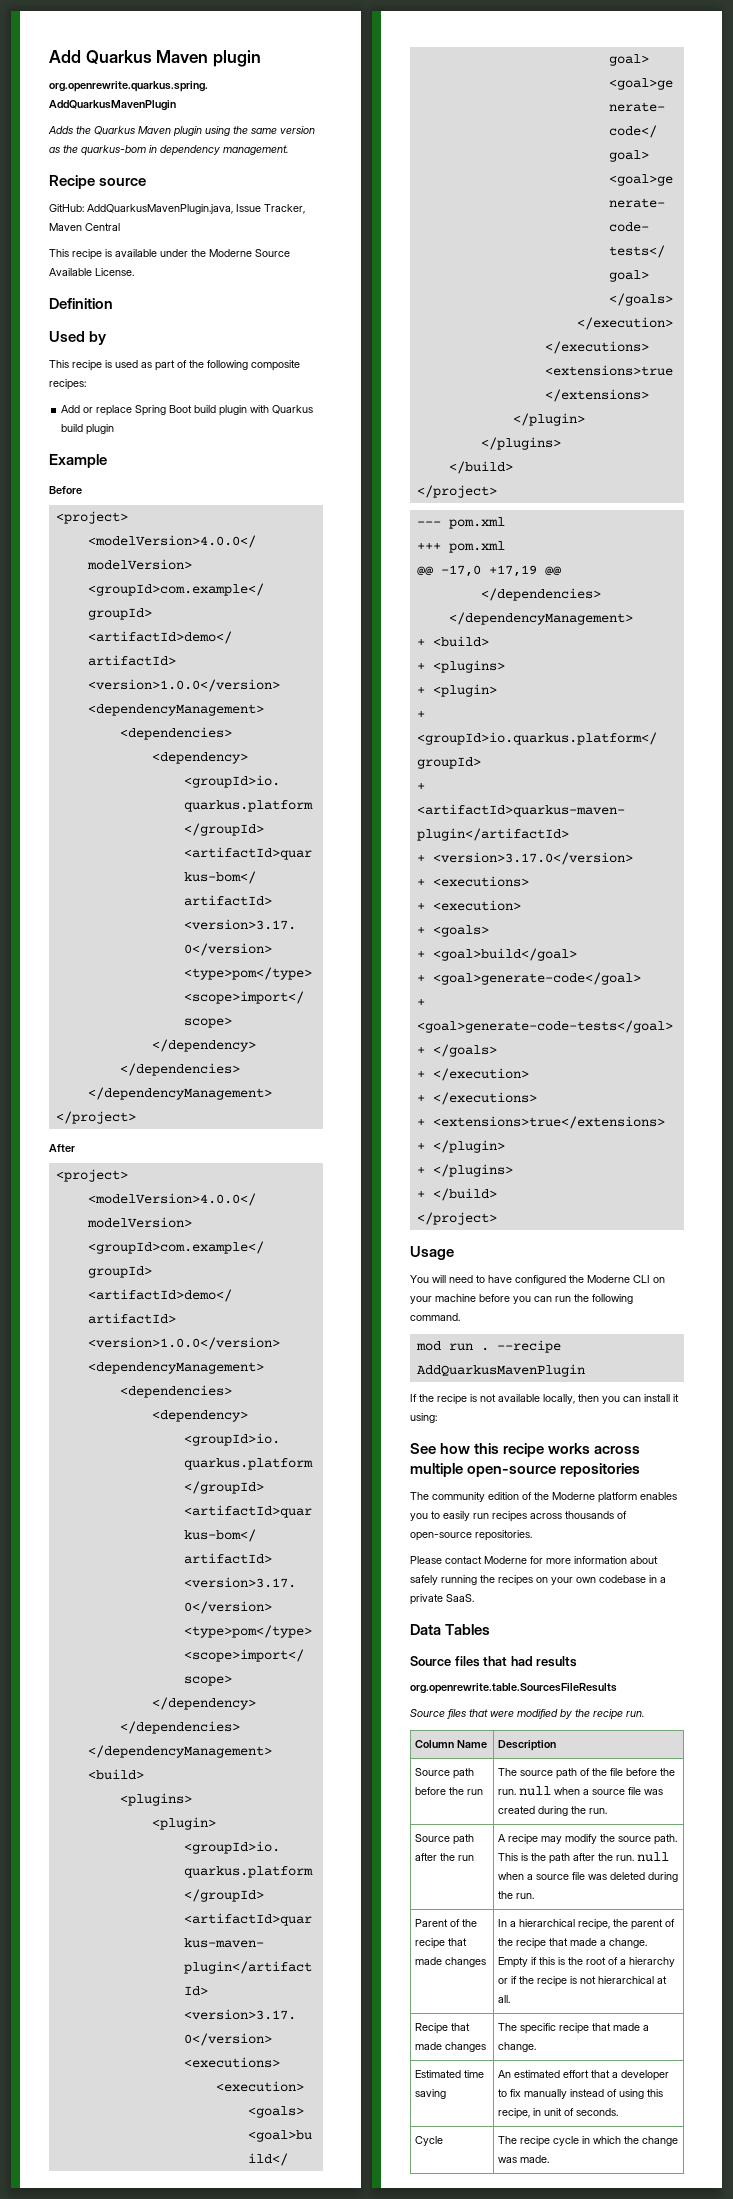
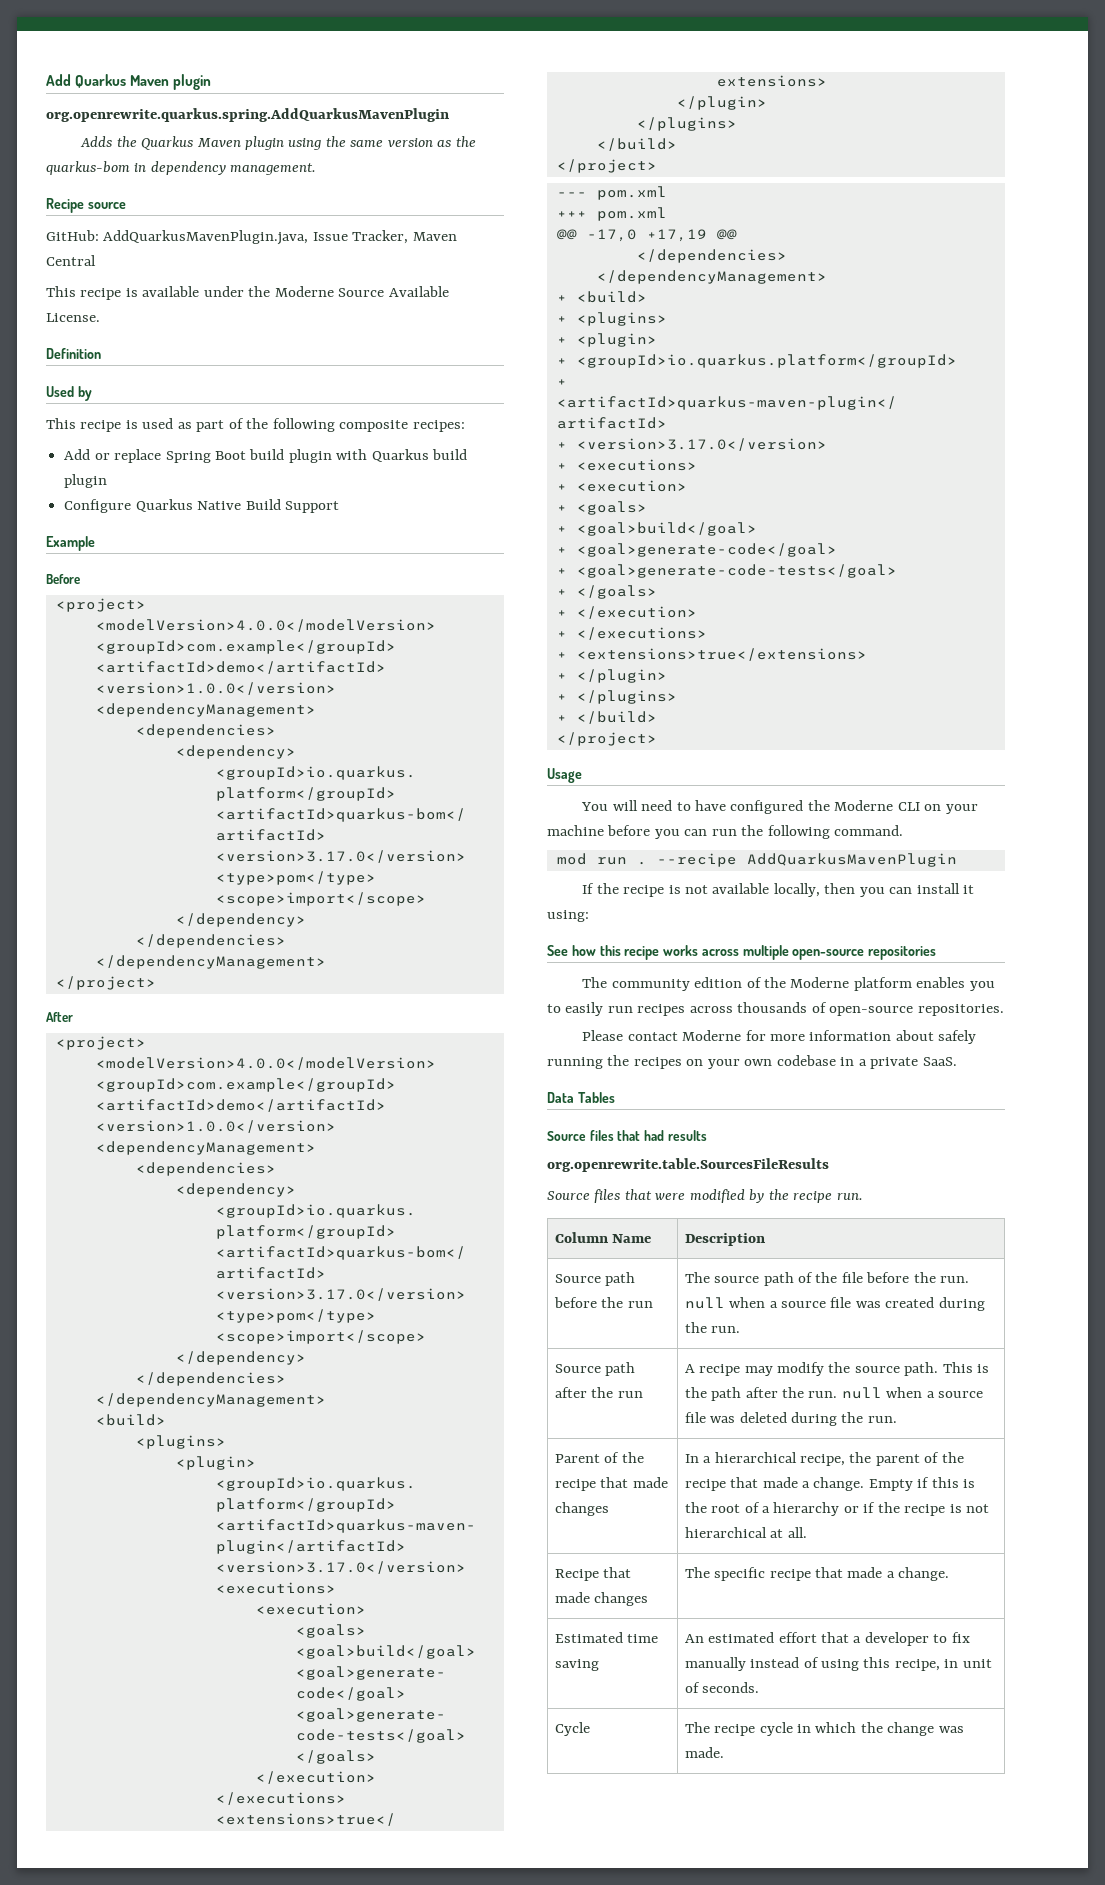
(115, 429) none -> [64,499,339,513] // Configure Quarkus Native Build Support

